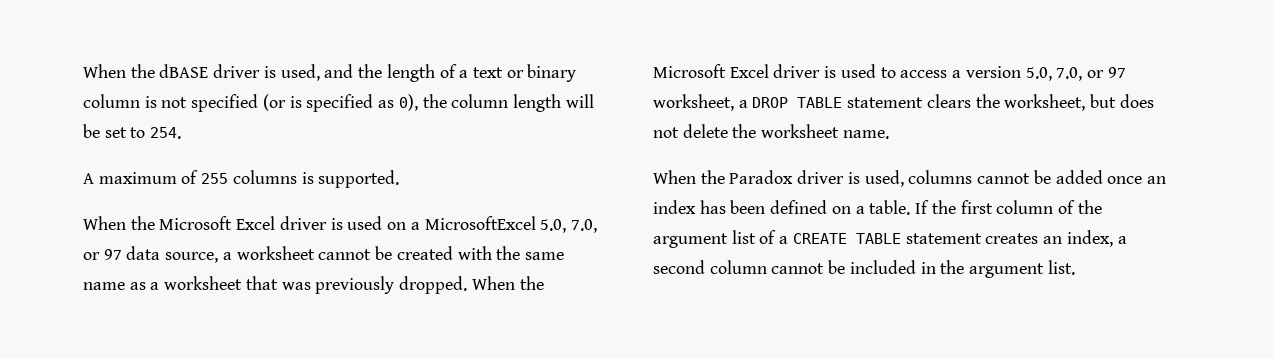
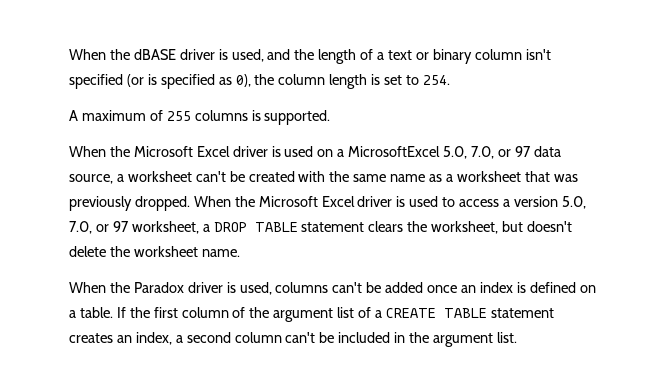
[144,96,188,108] is not -> [525,49,551,60] isn't
[565,94,594,108] [83,124,100,138] will be -> [371,74,381,85] is
[318,249,372,260] cannot -> [195,171,226,182] can't
[1119,94,1154,108] [653,127,679,138] does not -> [527,221,573,232] doesn't
[977,173,1031,184] cannot -> [332,282,363,293] can't
[699,200,766,214] has been -> [516,282,526,293] is
[771,263,825,274] cannot -> [285,332,316,343] can't

